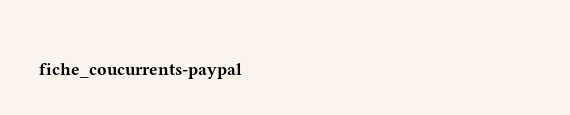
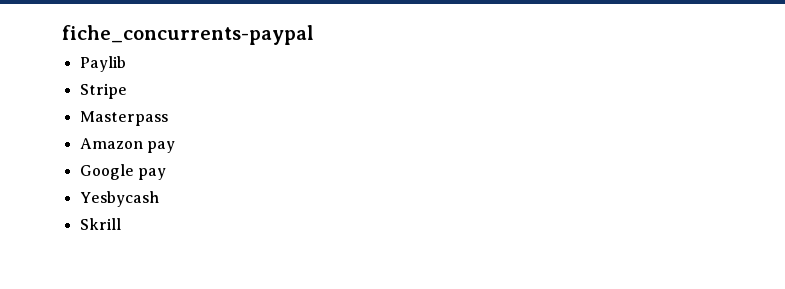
[39,63,242,79] fiche_coucurrents-paypal -> [62,25,314,45] [79,56,126,72] [79,83,127,99] [79,111,168,126] [79,138,175,153] [79,164,166,180] [79,191,159,207] [79,218,121,230] fiche_concurrents-paypal // Paylib // Stripe // Masterpass // Amazon pay // Google pay // Yesbycash // Skrill

